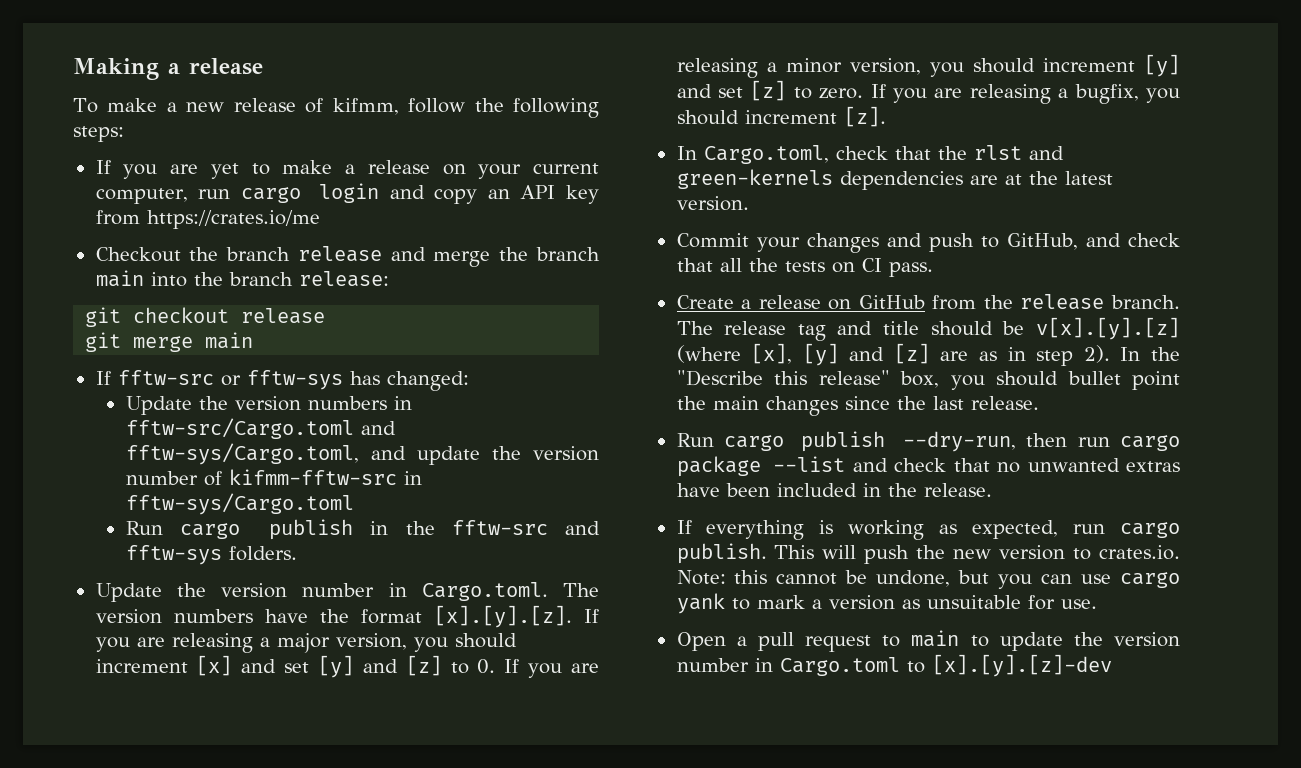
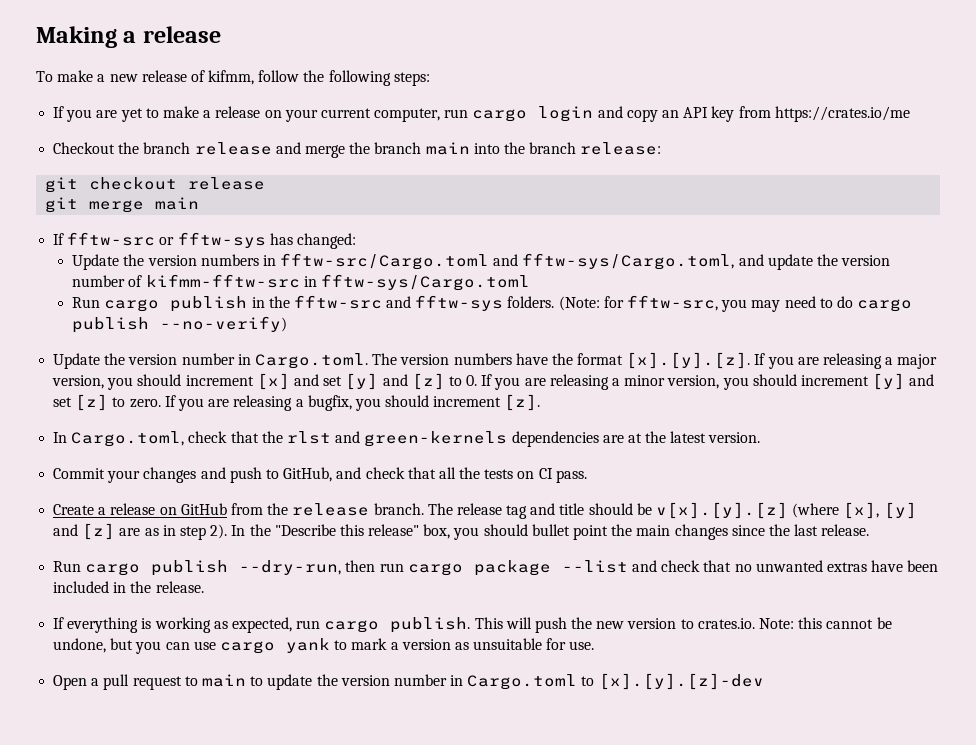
(297, 553) none -> [558,295,913,312] [72,316,288,333] (Note: for fftw-src, you may need to do cargo publish --no-verify)

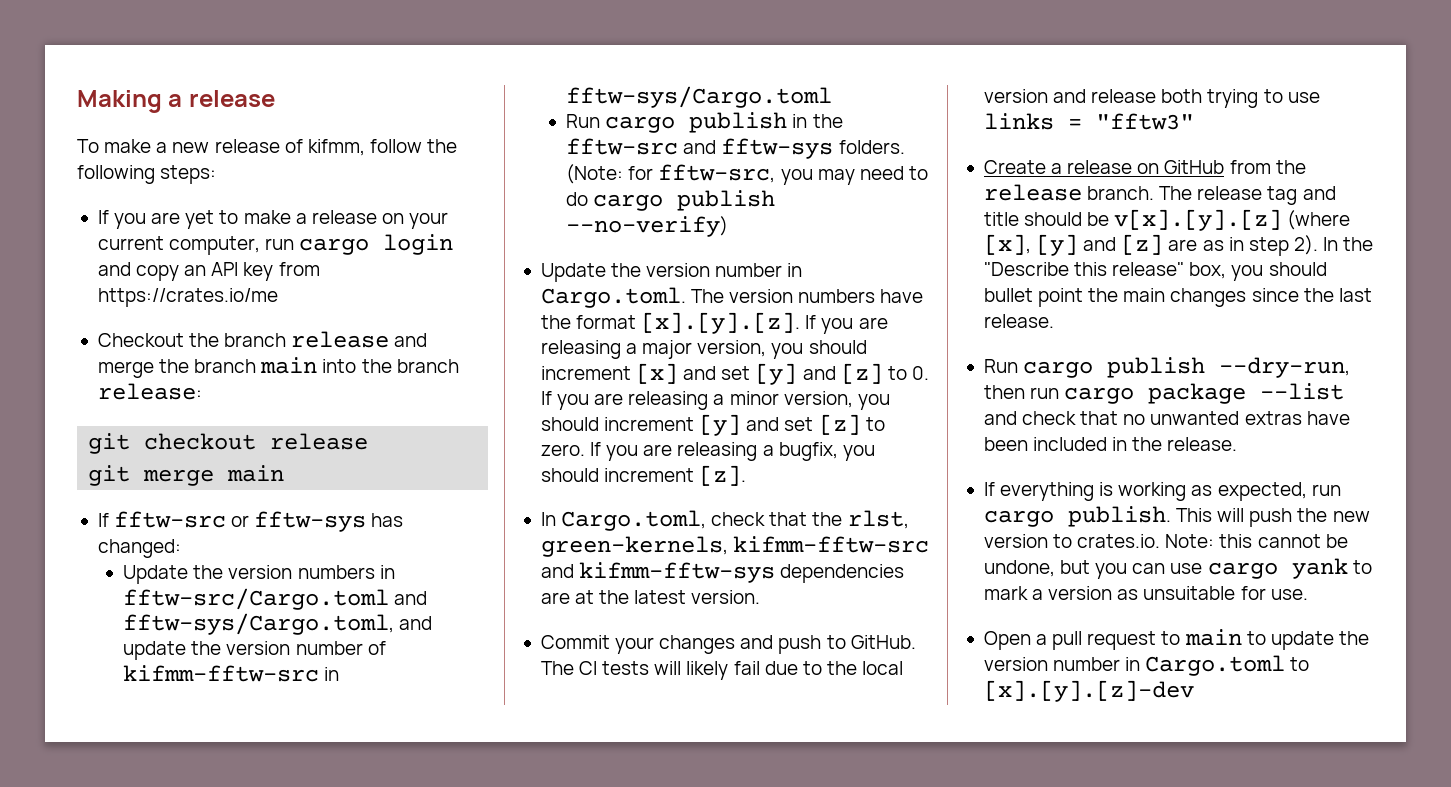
[286,431,508,447] rlst and green-kernels -> [847,510,909,529] [540,536,930,557] [540,562,776,583] rlst, green-kernels, kifmm-fftw-src and kifmm-fftw-sys
[283,467,587,483] GitHub, and check that all the tests on CI pass. -> [850,635,916,649] [540,661,904,680] [983,89,1320,108] [983,113,1194,130] GitHub. The CI tests will likely fail due to the local version and release both trying to use links = "fftw3"

